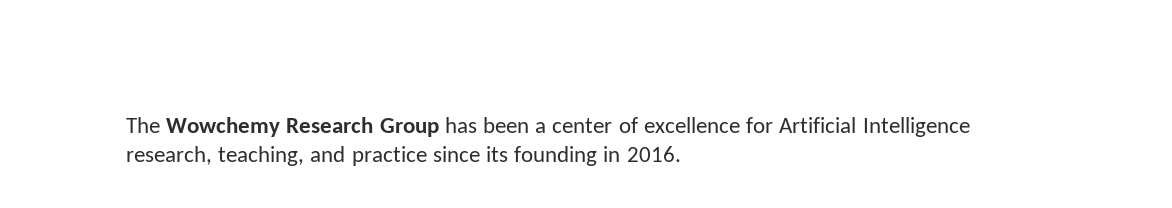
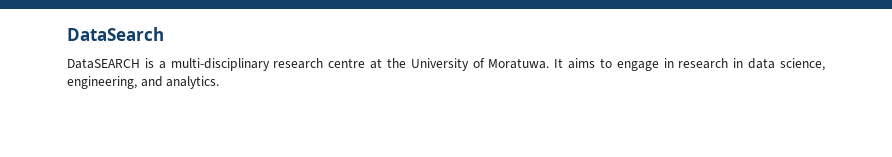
[126,117,970,137] [126,146,681,166] The Wowchemy Research Group has been a center of excellence for Artificial Intelligence research, teaching, and practice since its founding in 2016. -> [67,27,164,41] [67,58,826,71] [67,76,220,89] DataSearch // DataSEARCH is a multi-disciplinary research centre at the University of Moratuwa. It aims to engage in research in data science, engineering, and analytics.

